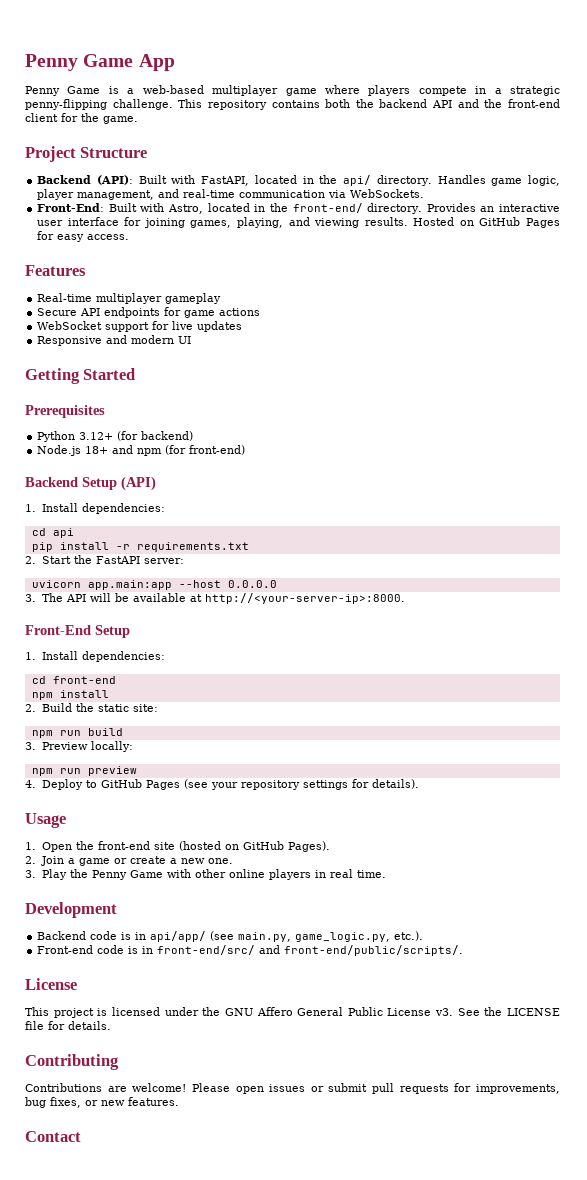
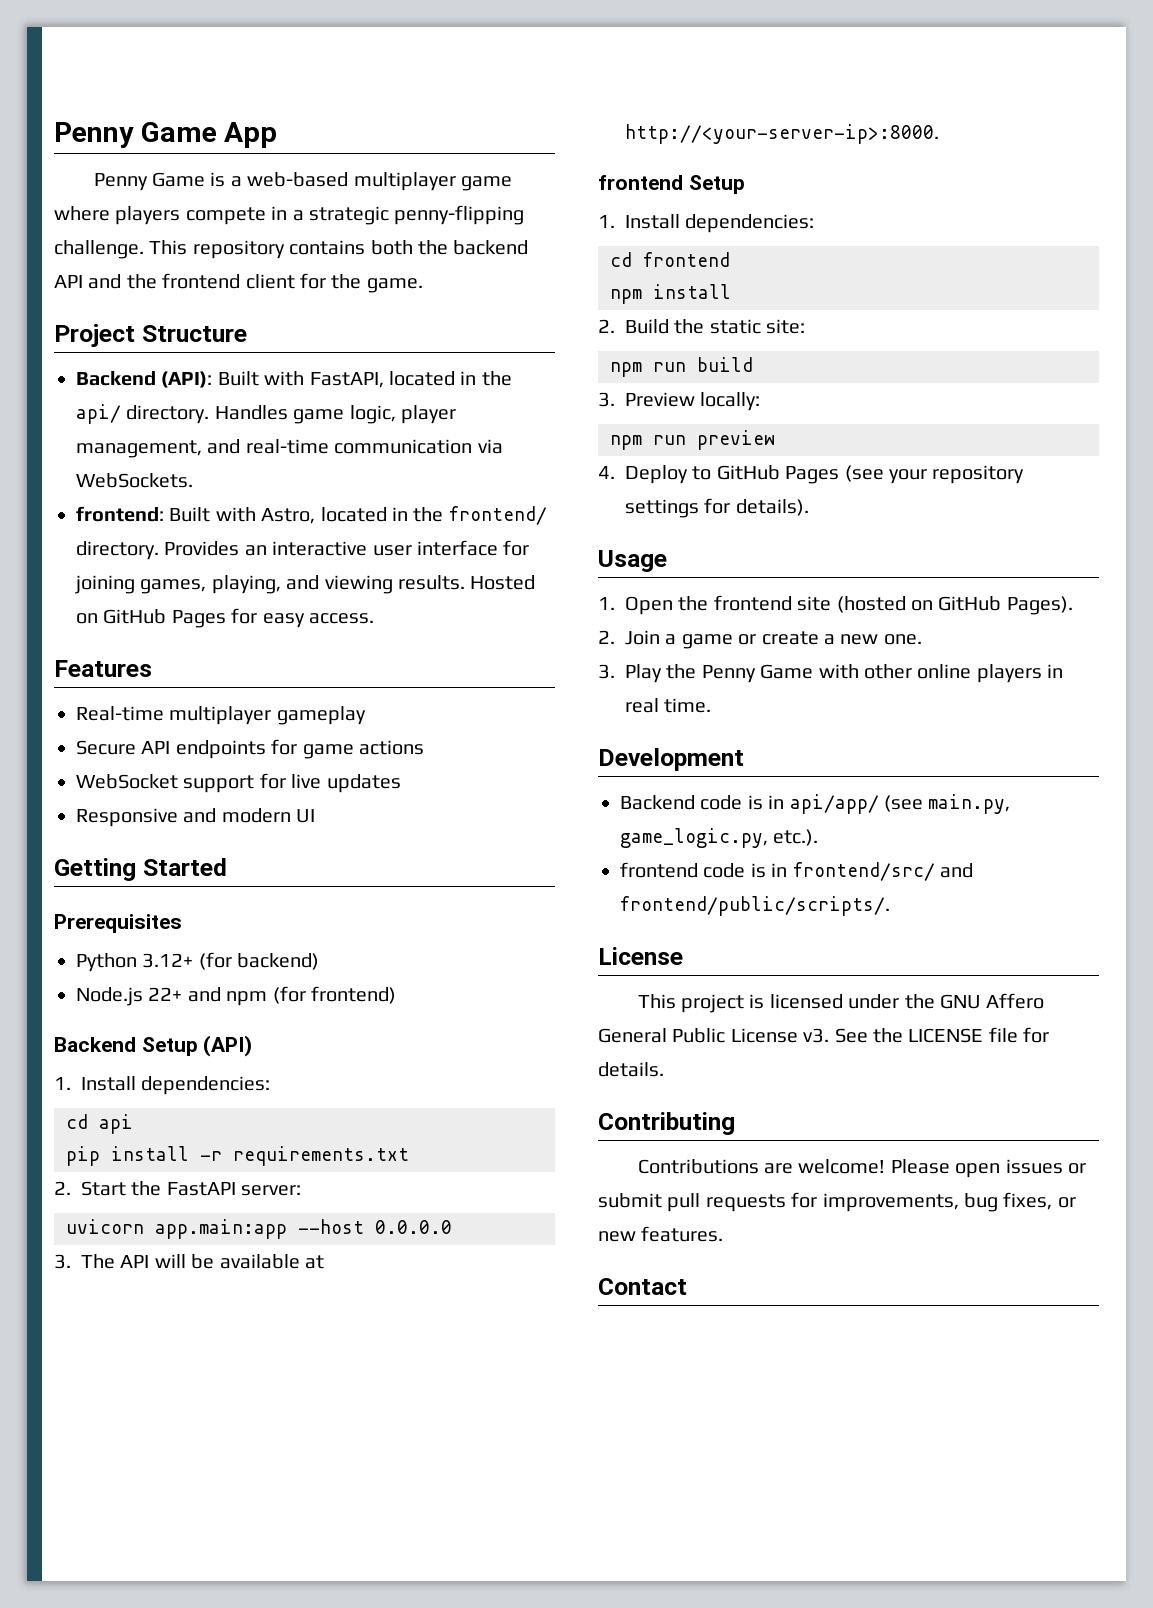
[507,99,560,108] front-end -> [162,273,241,289] frontend
[37,203,105,212] Front-End: -> [76,506,164,522] frontend:
[292,203,363,213] front-end/ -> [448,506,547,525] frontend/
[85,446,109,454] 18+ -> [148,987,183,1001] 22+
[189,445,246,455] front-end) -> [311,986,396,1004] frontend)
[25,625,91,635] Front-End -> [598,175,683,190] frontend
[52,676,116,684] front-end -> [643,252,730,267] frontend
[97,841,150,850] front-end -> [713,595,792,611] frontend
[37,945,464,956] Front-end code is in front-end/src/ and front-end/public/scripts/. -> [620,862,973,881] [620,896,890,916] frontend code is in frontend/src/ and frontend/public/scripts/.

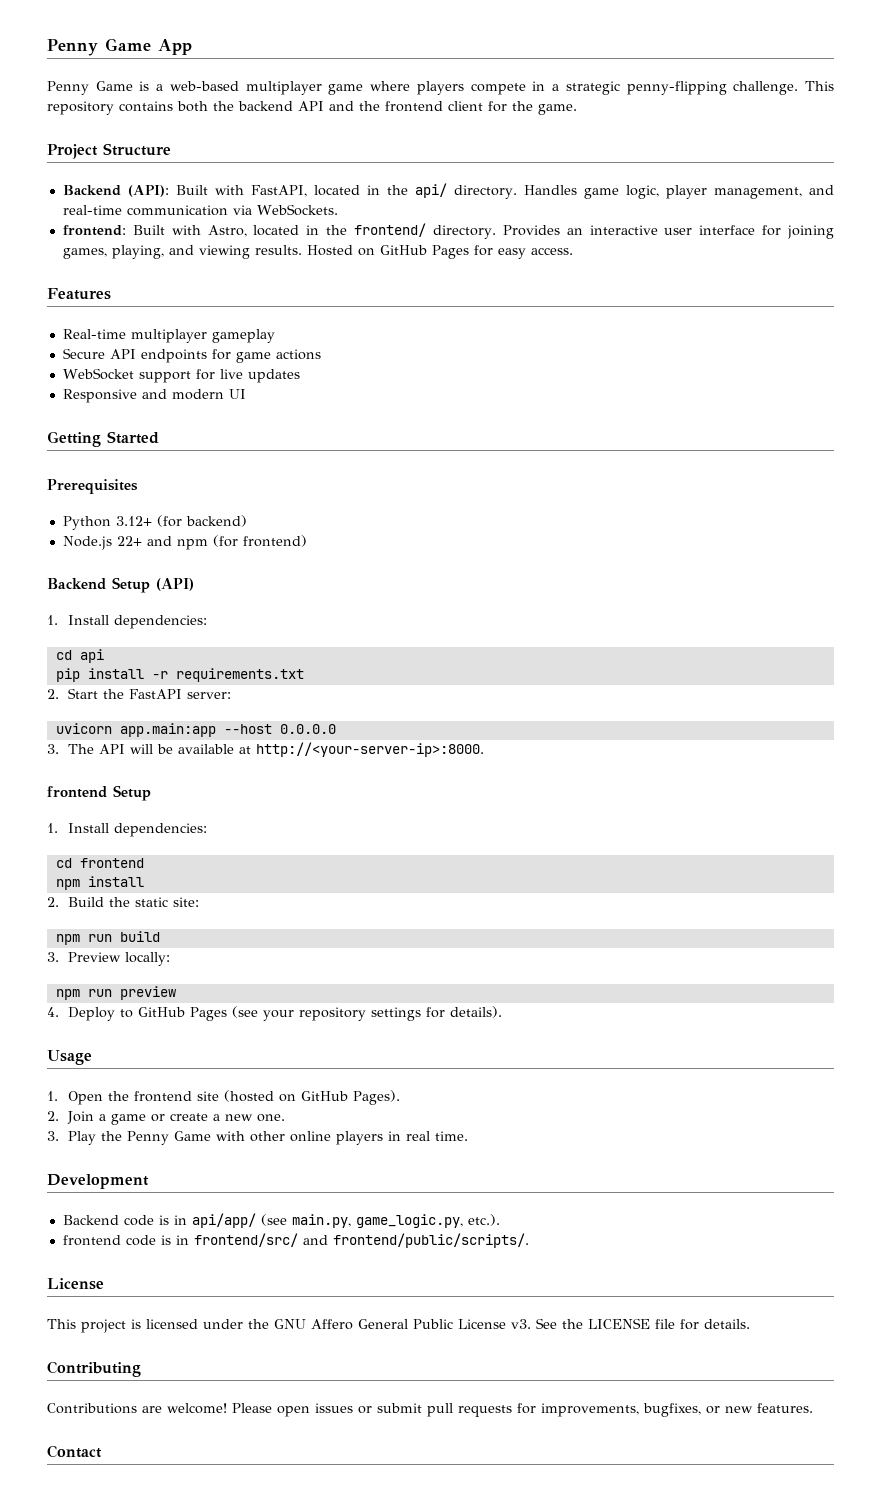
[964,1192,1053,1212] bug fixes, -> [643,1403,701,1417] bugfixes,

